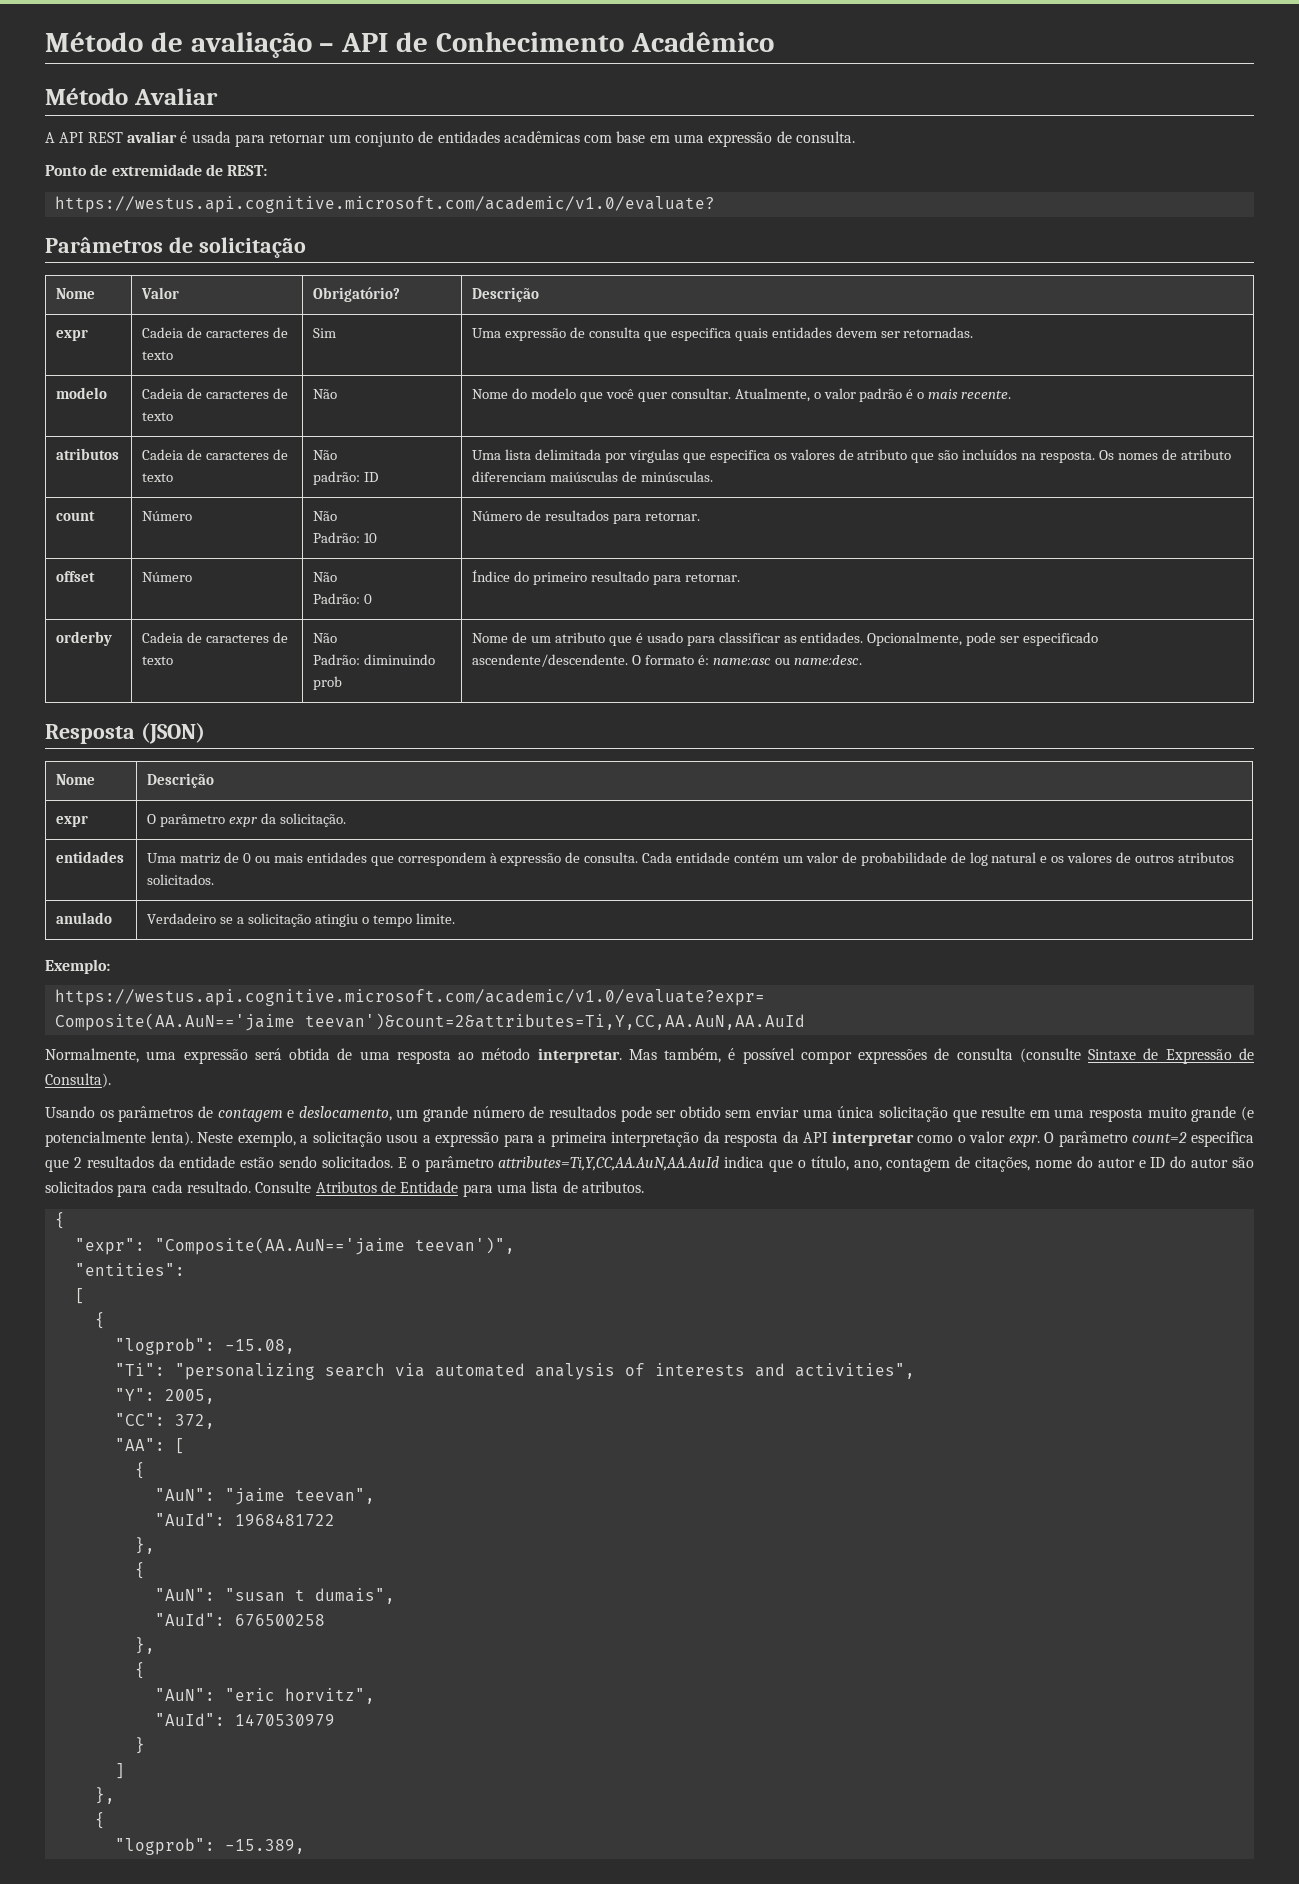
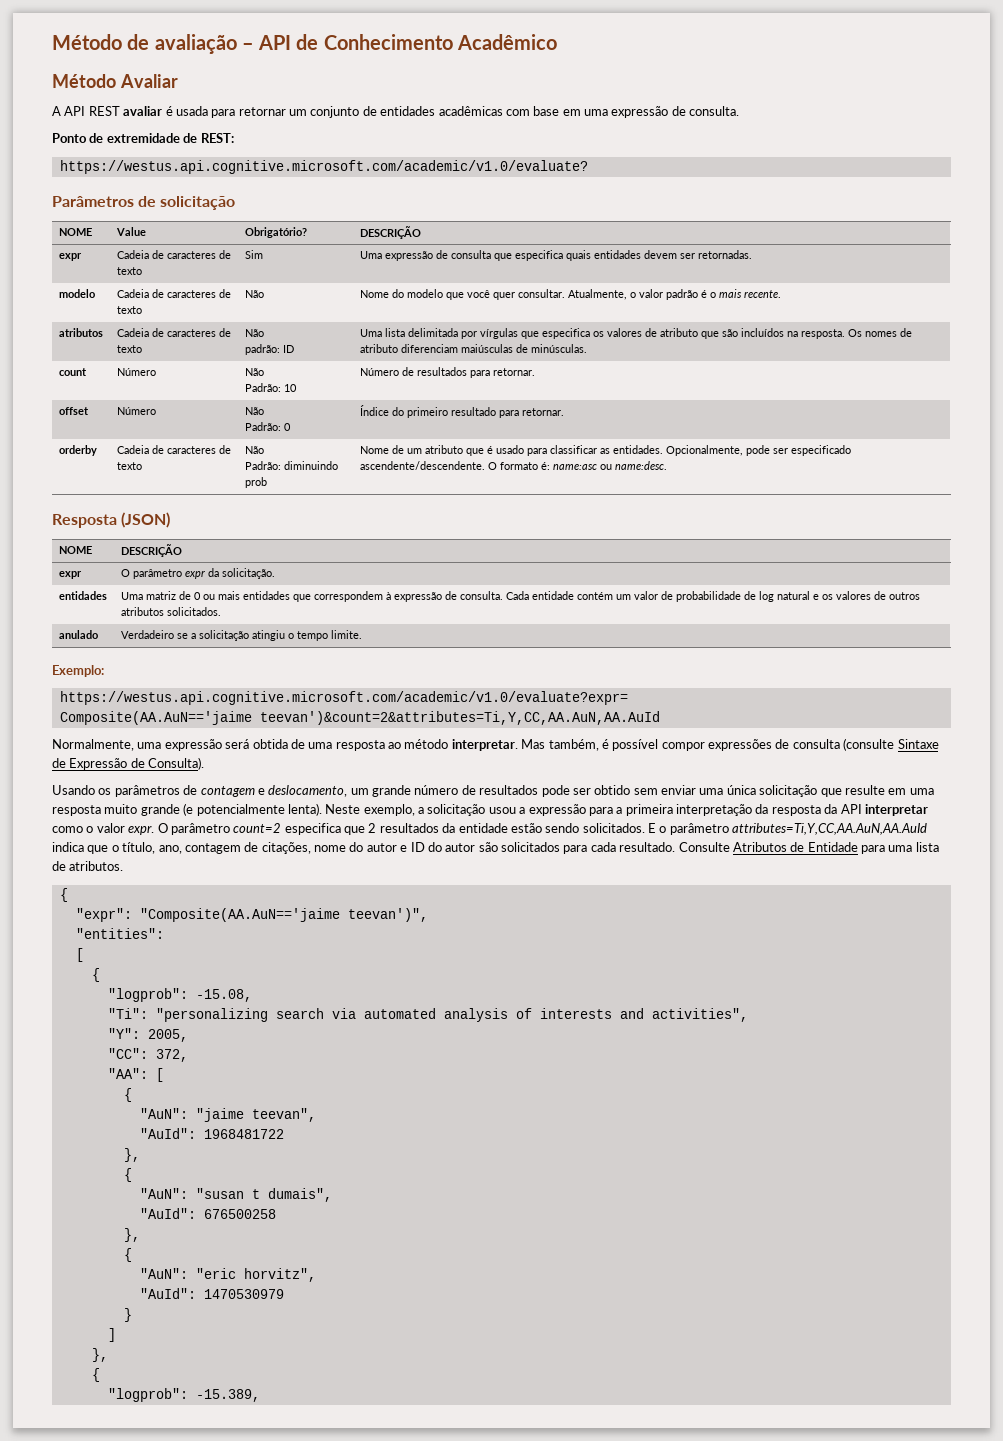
[56,288,96,299] [141,287,180,299] Nome | Valor -> [58,228,92,236] [115,227,146,236] NOME | Value
[472,287,540,302] Descrição -> [359,226,421,239] DESCRIÇÃO
[56,774,96,785] [147,773,215,788] Nome | Descrição -> [58,546,92,554] [120,544,182,557] NOME | DESCRIÇÃO

